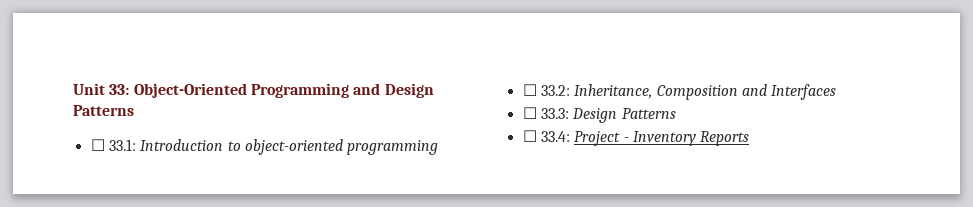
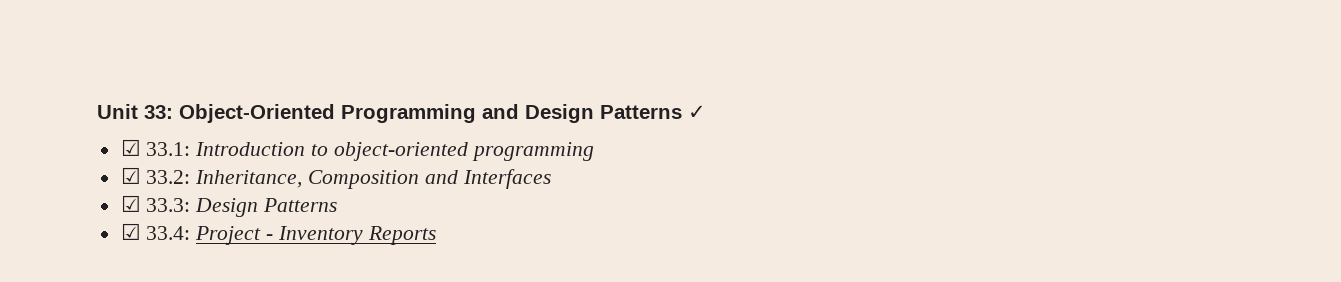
[90,139,105,151] // ☐ -> [688,105,706,119] [120,139,141,156] ✓ // ☑
[522,84,537,96] ☐ -> [120,167,141,184] ☑
[522,107,537,119] ☐ -> [120,195,141,212] ☑
[522,130,537,142] ☐ -> [120,223,141,240] ☑

